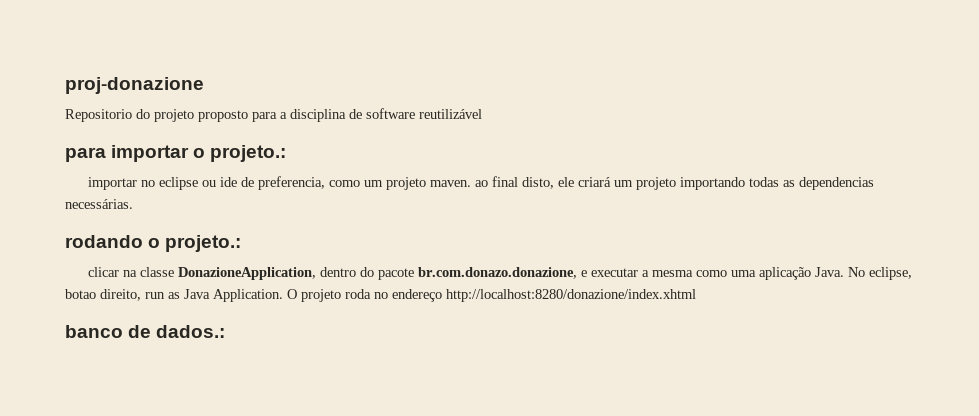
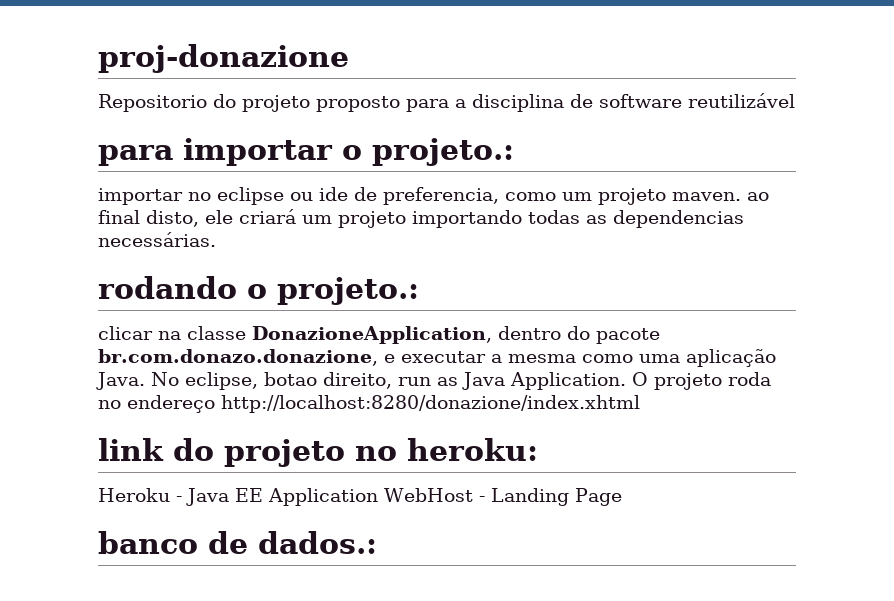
(696, 295) none -> [98,438,538,467] [98,488,622,506] // link do projeto no heroku: // Heroku - Java EE Application WebHost - Landing Page

